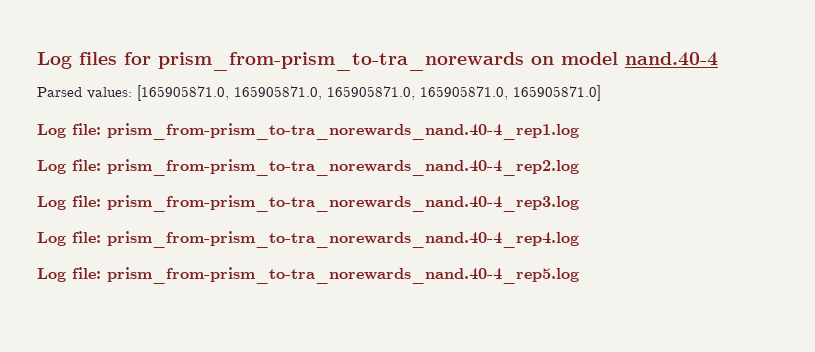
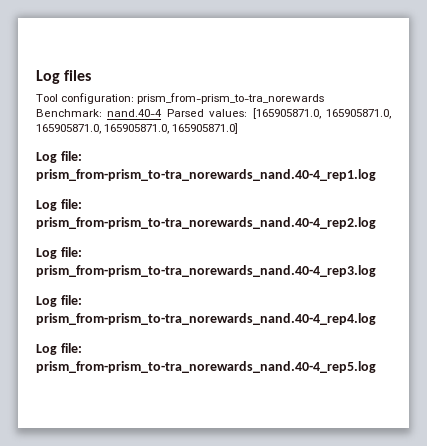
[124,52,618,71] for prism_from-prism_to-tra_norewards on model -> [36,93,325,104] [36,109,102,117] // Tool configuration: prism_from-prism_to-tra_norewards Benchmark:
(718, 59) // -> (163, 113) none

